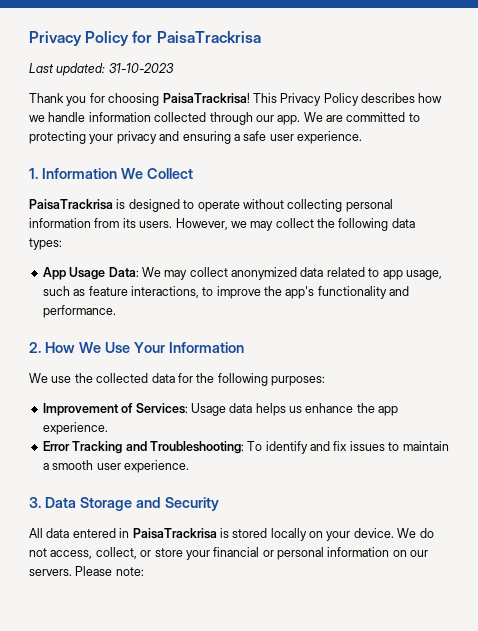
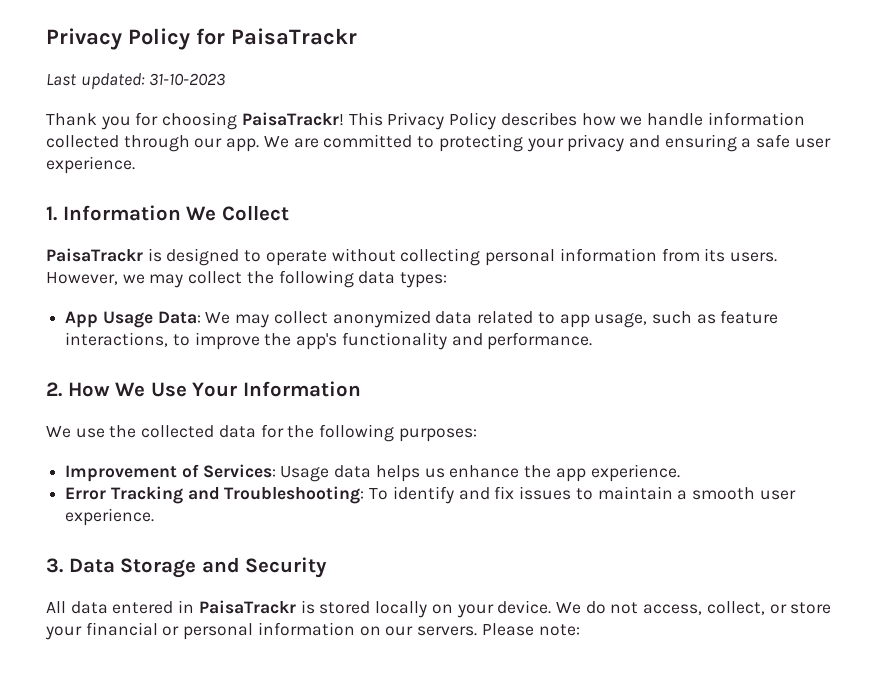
[156,31,261,43] PaisaTrackrisa -> [231,28,357,45] PaisaTrackr
[162,93,250,104] PaisaTrackrisa! -> [241,112,344,126] PaisaTrackr!
[29,199,113,210] PaisaTrackrisa -> [46,248,143,262] PaisaTrackr
[132,528,217,539] PaisaTrackrisa -> [198,600,296,614] PaisaTrackr

